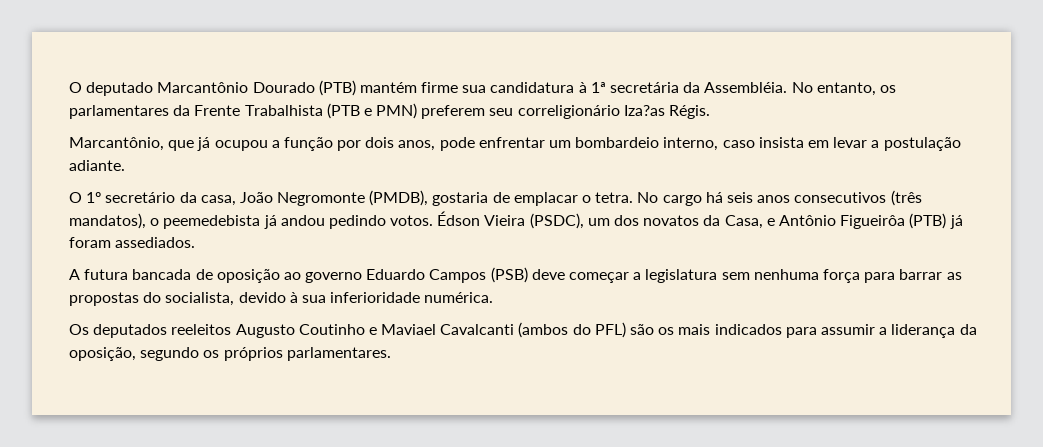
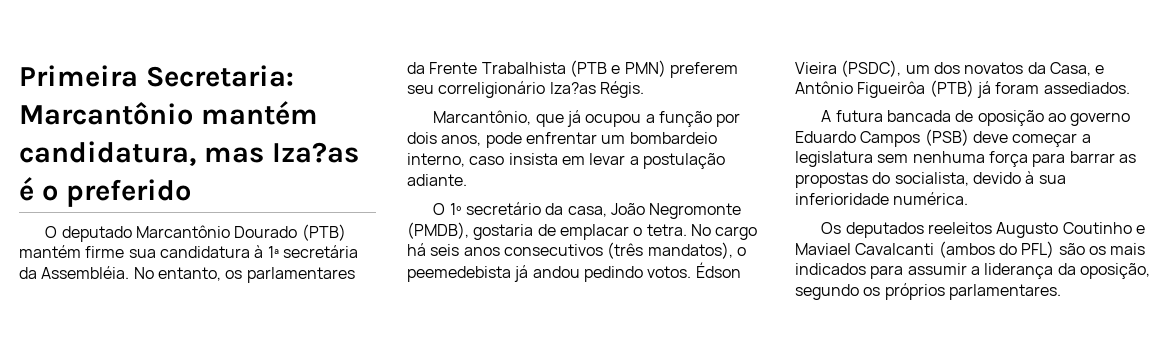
(69, 87) none -> [19,65,294,87] [19,101,318,125] [19,141,359,166] [19,177,191,207] Primeira Secretaria: Marcantônio mantém candidatura, mas Iza?as é o preferido //

